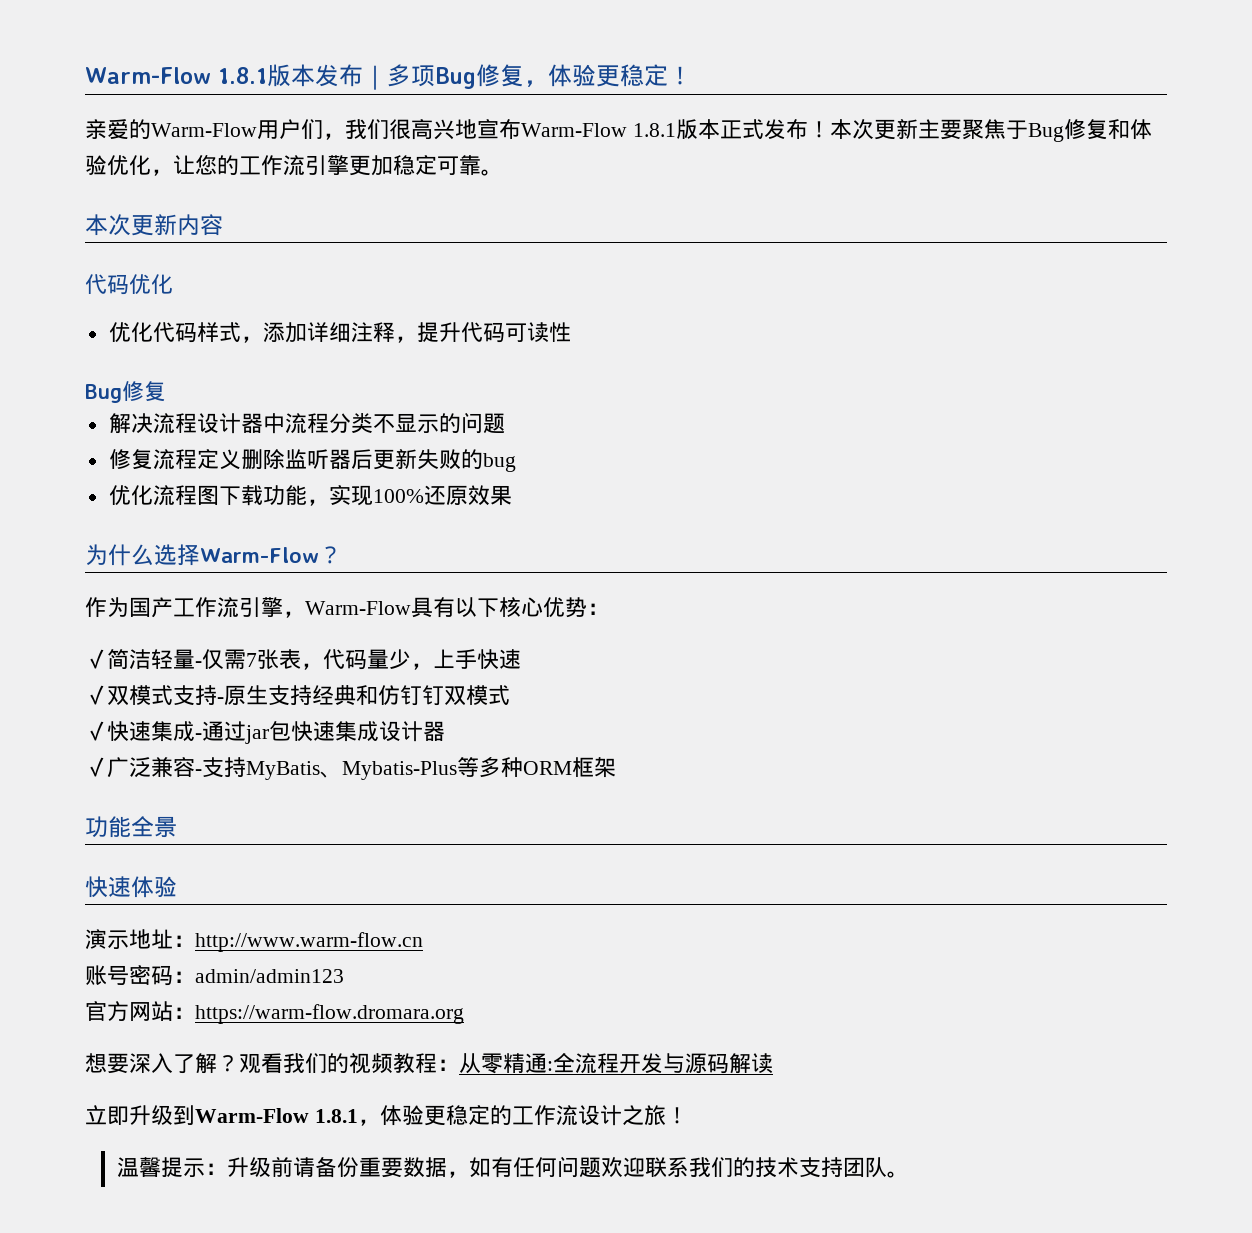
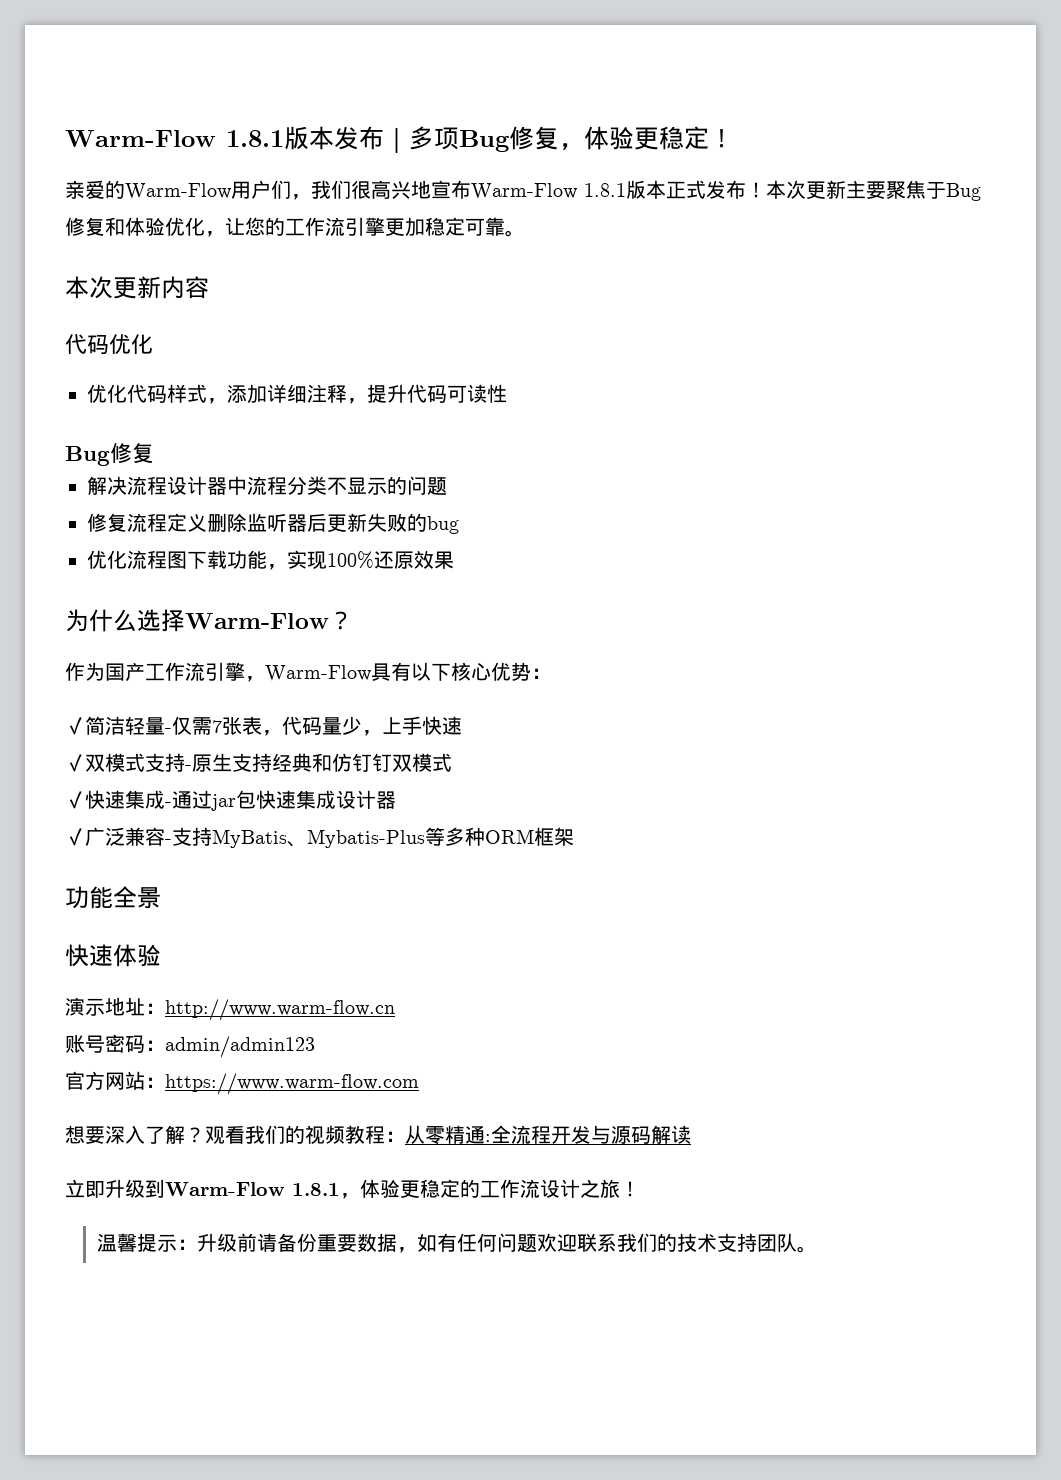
[195,1004,464,1024] https://warm-flow.dromara.org -> [165,1073,419,1095] https://www.warm-flow.com

